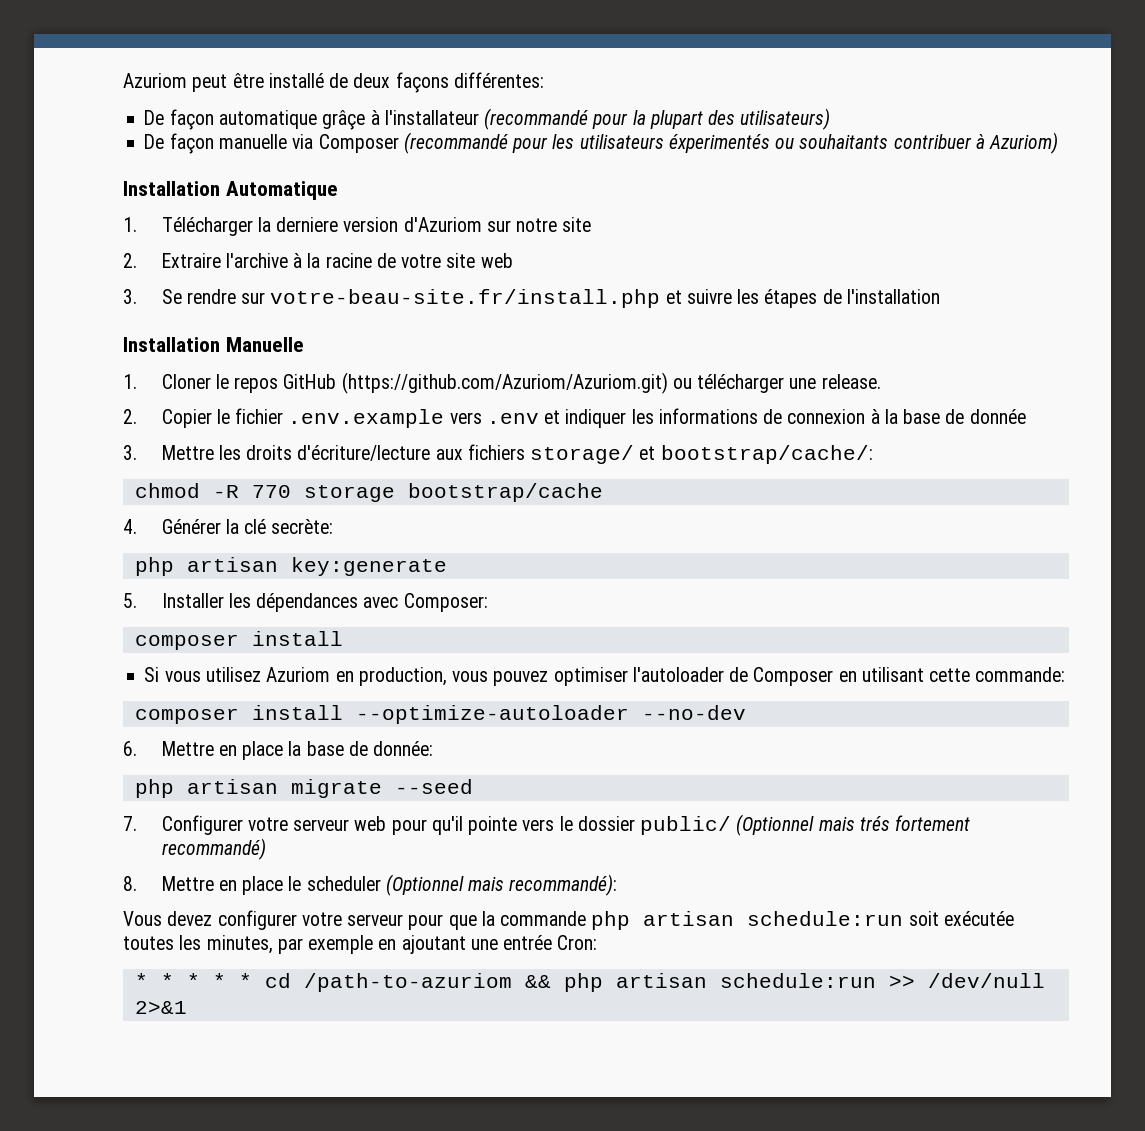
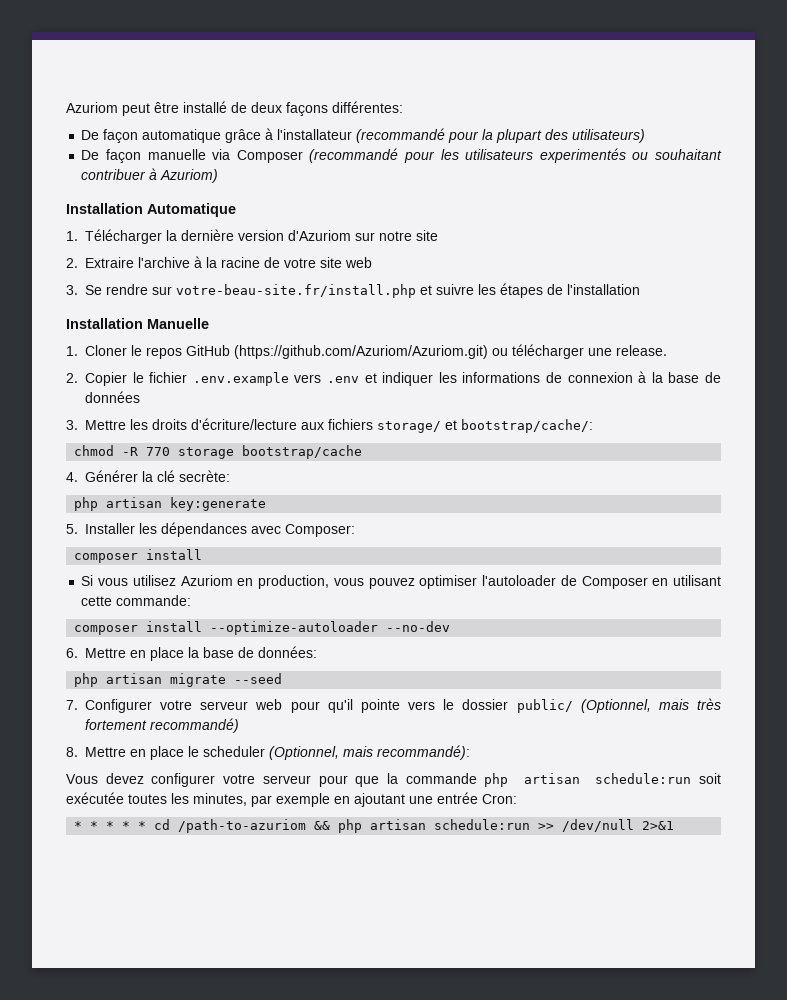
[322,110,366,130] grâçe -> [225,129,262,143] grâce
[668,134,889,153] éxperimentés ou souhaitants -> [539,148,723,163] experimentés ou souhaitant
[276,217,339,232] derniere -> [181,229,234,241] dernière
[969,409,1026,424] donnée -> [85,391,140,403] données
[373,741,434,756] donnée: -> [258,646,317,658] données:
[736,814,890,836] (Optionnel mais trés -> [580,698,721,713] (Optionnel, mais très
[385,874,464,896] (Optionnel -> [269,746,339,760] (Optionnel,

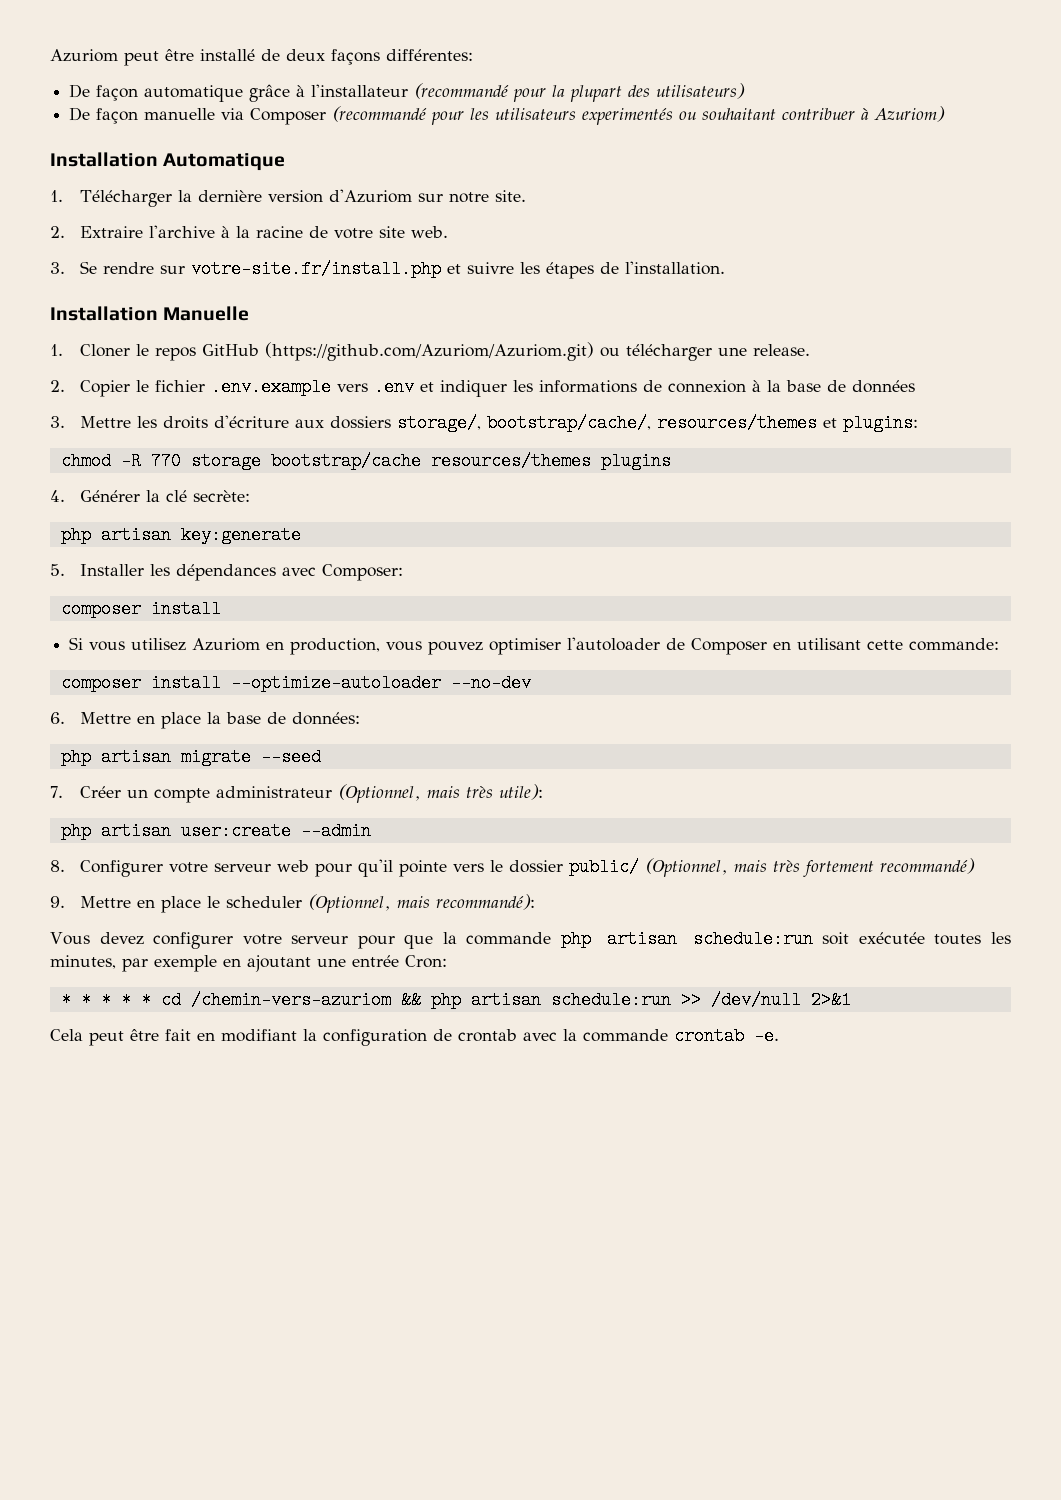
[416,230,438,241] site -> [495,190,527,202] site.
[345,257,372,268] web -> [411,226,449,238] web.
[176,284,416,298] votre-beau-site.fr/install.php -> [191,260,442,278] votre-site.fr/install.php
[567,284,640,295] l'installation -> [625,261,726,275] l'installation.
[191,418,593,433] d'écriture/lecture aux fichiers storage/ et bootstrap/cache/: -> [214,414,919,432] d'écriture aux dossiers storage/, bootstrap/cache/, resources/themes et plugins:
(363, 452) none -> [430,452,671,470] resources/themes plugins
(78, 705) none -> [80,784,544,803] [60,822,371,840] [50,860,65,872] Créer un compte administrateur (Optionnel, mais très utile): // php artisan user:create --admin // 8.
[66,747,78,757] 8. -> [50,896,65,908] 9.
[178,819,307,833] /path-to-azuriom -> [190,991,391,1009] /chemin-vers-azuriom
(675, 825) none -> [50,1027,779,1046] // Cela peut être fait en modifiant la configuration de crontab avec la commande crontab -e.

